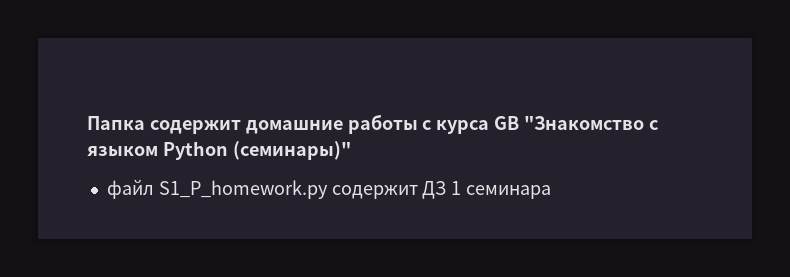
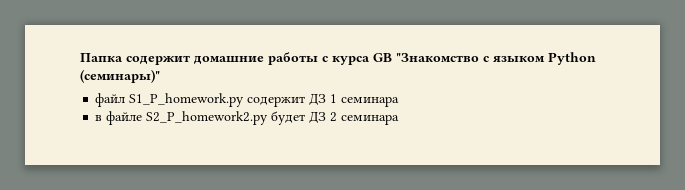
(552, 192) none -> [95,111,400,125] // в файле S2_P_homework2.py будет ДЗ 2 семинара

